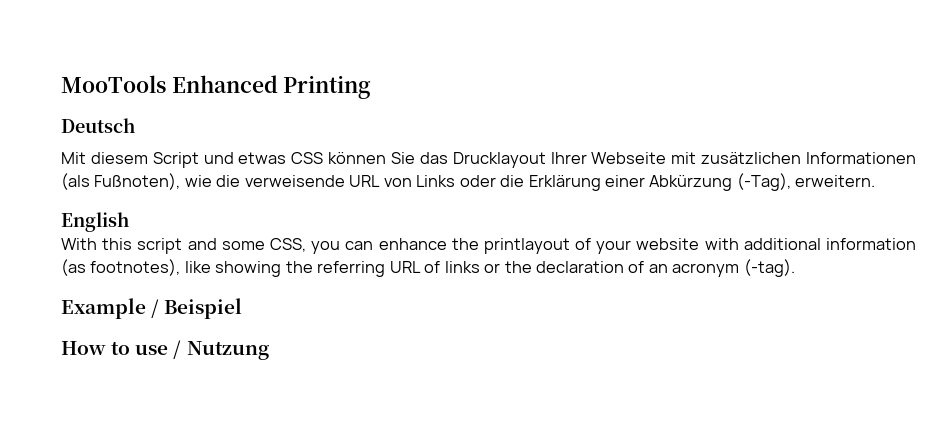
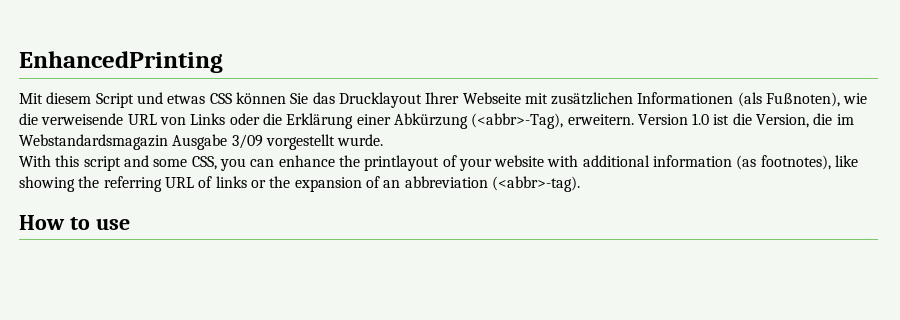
[61,75,372,99] [61,118,135,133] MooTools Enhanced Printing // Deutsch -> [19,51,223,73] EnhancedPrinting
[736,173,791,191] (-Tag), -> [471,113,564,129] (<abbr>-Tag),
[61,212,129,232] // English -> [637,113,854,128] [19,134,384,150] Version 1.0 ist die Version, die im Webstandardsmagazin Ausgabe 3/09 vorgestellt wurde.
[536,261,625,273] declaration -> [294,177,362,192] expansion
[672,259,795,277] [61,298,243,319] acronym (-tag). // Example / Beispiel -> [404,176,580,192] abbreviation (<abbr>-tag).
[173,340,269,360] / Nutzung -> (130, 224) none

